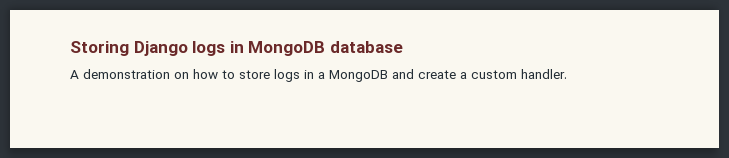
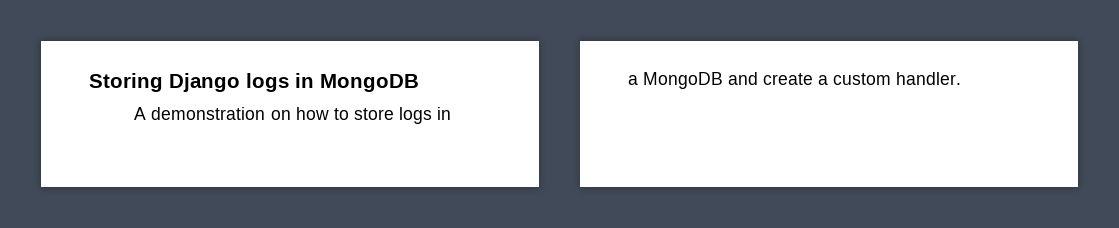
[329,41,403,53] database -> (419, 83) none

